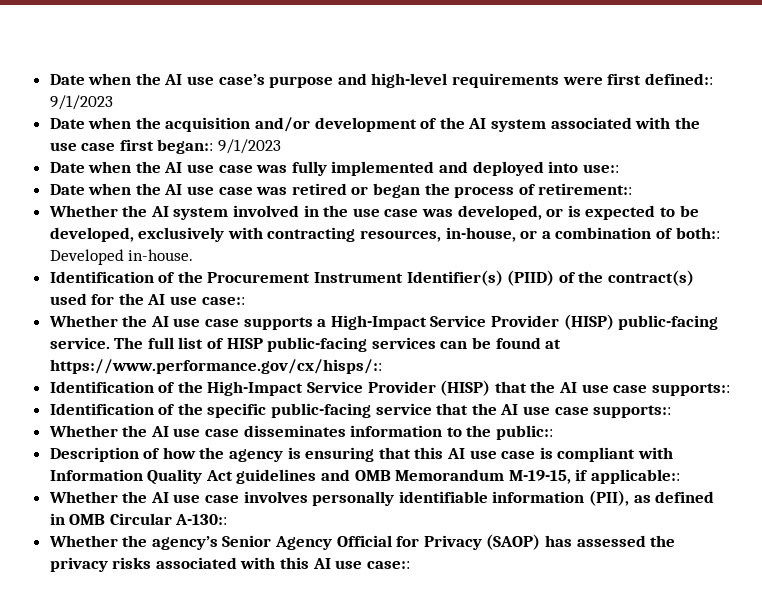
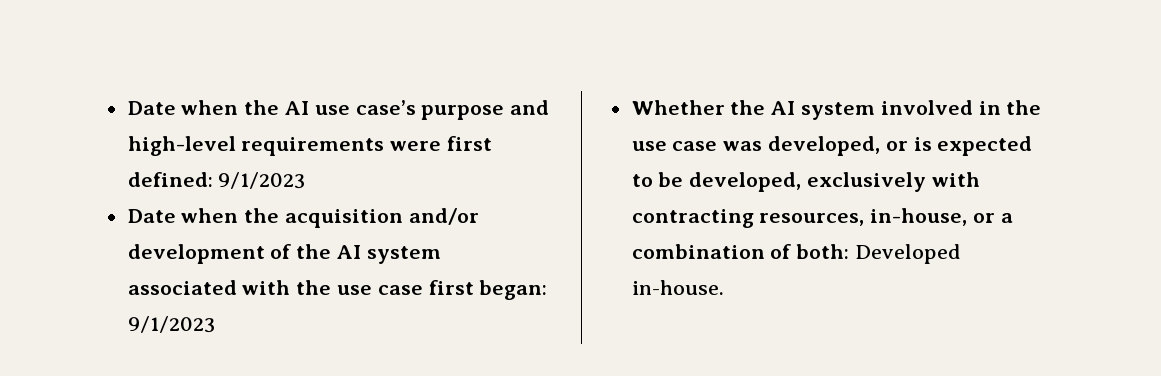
[644,73,713,85] defined:: -> [127,172,213,187] defined:
[157,139,282,154] [49,161,619,176] [49,183,633,198] began:: 9/1/2023 // Date when the AI use case was fully implemented and deployed into use:: // Date when the AI use case was retired or began the process of retirement:: -> [479,280,548,300] [127,316,215,333] began: 9/1/2023
[675,227,720,239] both:: -> [796,244,850,259] both:
[49,270,695,286] [49,293,245,305] [48,314,719,330] [49,337,562,352] [49,359,382,374] [49,380,730,396] [49,403,672,418] [48,425,554,440] [49,447,673,462] [49,469,681,485] [48,490,715,506] [49,513,228,525] [48,534,676,550] [49,557,410,572] // Identification of the Procurement Instrument Identifier(s) (PIID) of the contract(s) used for the AI use case:: // Whether the AI use case supports a High-Impact Service Provider (HISP) public-facing service. The full list of HISP public-facing services can be found at https://www.performance.gov/cx/hisps/:: // Identification of the High-Impact Service Provider (HISP) that the AI use case supports:: // Identification of the specific public-facing service that the AI use case supports:: // Whether the AI use case disseminates information to the public:: // Description of how the agency is ensuring that this AI use case is compliant with Information Quality Act guidelines and OMB Memorandum M-19-15, if applicable:: // Whether the AI use case involves personally identifiable information (PII), as defined in OMB Circular A-130:: // Whether the agency’s Senior Agency Official for Privacy (SAOP) has assessed the privacy risks associated with this AI use case:: -> (724, 287) none

